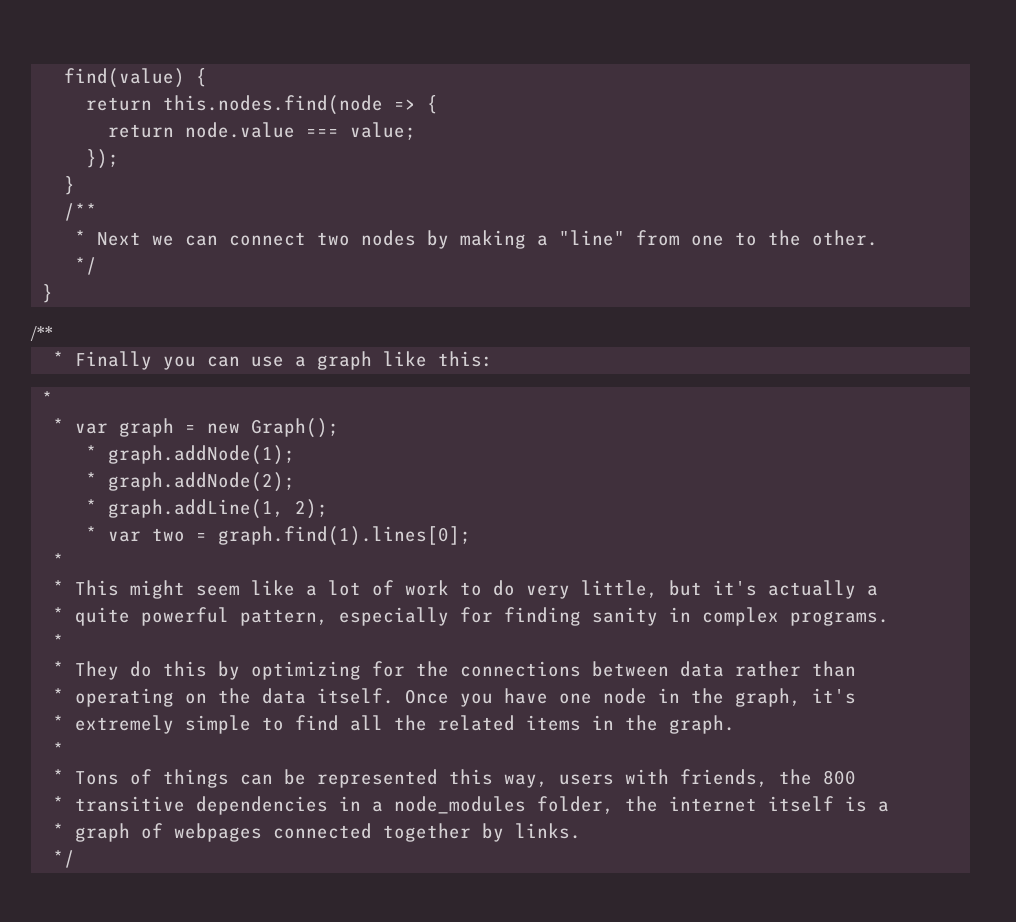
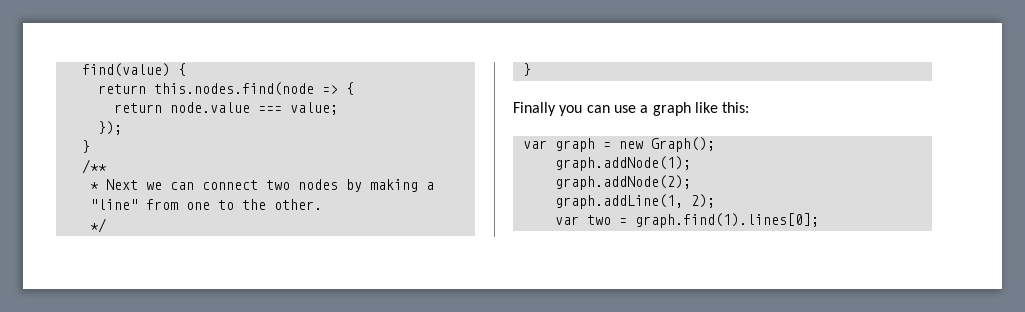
[30,326,53,341] [53,351,65,366] /** // * -> (531, 69) none
[42,391,54,406] [53,418,65,433] * // * -> (750, 107) none
[86,445,98,460] * -> (715, 144) none
[86,472,98,487] * -> (691, 163) none
[86,499,98,514] * -> (691, 182) none
[86,526,98,541] * -> (715, 201) none
[53,553,65,568] [53,580,879,599] [53,607,890,626] [53,634,65,649] [53,661,857,680] [53,688,857,707] [53,715,736,734] [53,742,65,757] [53,769,857,788] [53,796,890,815] [53,823,582,842] [53,850,76,868] // * // * This might seem like a lot of work to do very little, but it's actually a // * quite powerful pattern, especially for finding sanity in complex programs. // * // * They do this by optimizing for the connections between data rather than // * operating on the data itself. Once you have one node in the graph, it's // * extremely simple to find all the related items in the graph. // * // * Tons of things can be represented this way, users with friends, the 800 // * transitive dependencies in a node_modules folder, the internet itself is a // * graph of webpages connected together by links. // */ -> (819, 220) none

